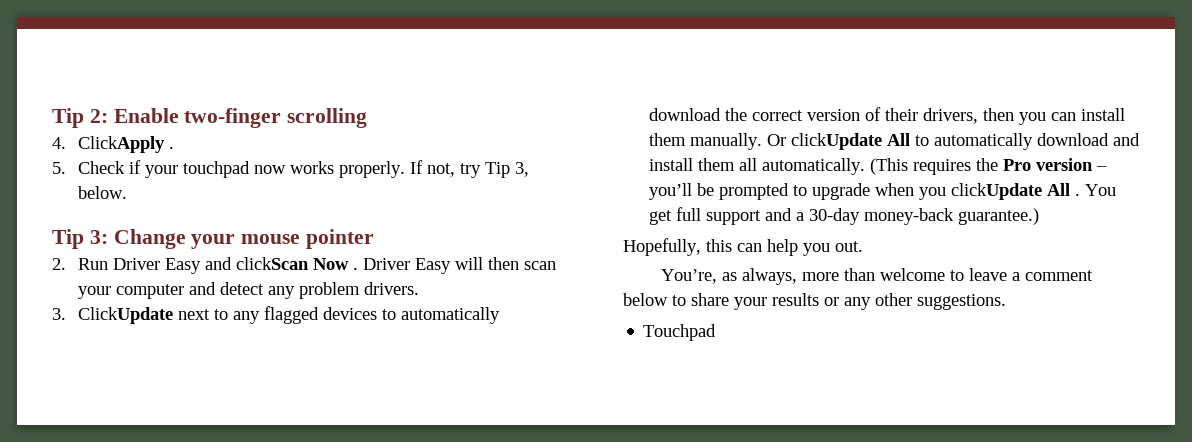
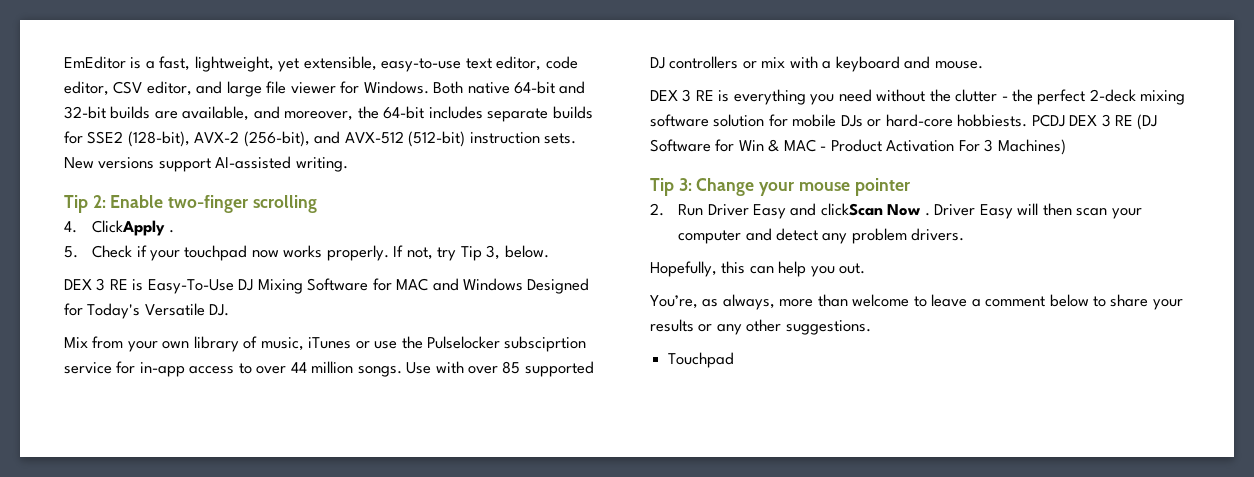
(52, 118) none -> [64,56,578,72] [64,81,586,97] [64,106,593,122] [64,131,577,147] [64,156,348,172] EmEditor is a fast, lightweight, yet extensible, easy-to-use text editor, code editor, CSV editor, and large file viewer for Windows. Both native 64-bit and 32-bit builds are available, and moreover, the 64-bit includes separate builds for SSE2 (128-bit), AVX-2 (256-bit), and AVX-512 (512-bit) instruction sets. New versions support AI-assisted writing. //
(128, 192) none -> [64,278,590,294] [64,303,230,319] [64,336,587,352] [64,361,594,377] [650,56,983,72] [650,89,1186,105] [650,114,1158,130] [650,139,1066,155] // DEX 3 RE is Easy-To-Use DJ Mixing Software for MAC and Windows Designed for Today's Versatile DJ. // Mix from your own library of music, iTunes or use the Pulselocker subsciprtion service for in-app access to over 44 million songs. Use with over 85 supported DJ controllers or mix with a keyboard and mouse. // DEX 3 RE is everything you need without the clutter - the perfect 2-deck mixing software solution for mobile DJs or hard-core hobbiests. PCDJ DEX 3 RE (DJ Software for Win & MAC - Product Activation For 3 Machines)
[52,306,501,324] [649,107,1126,125] [649,133,1141,150] [649,158,1108,175] [649,183,1117,200] [649,207,1040,225] // 3. ClickUpdate next to any flagged devices to automatically download the correct version of their drivers, then you can install them manually. Or clickUpdate All to automatically download and install them all automatically. (This requires the Pro version – you’ll be prompted to upgrade when you clickUpdate All . You get full support and a 30-day money-back guarantee.) -> (965, 234) none

